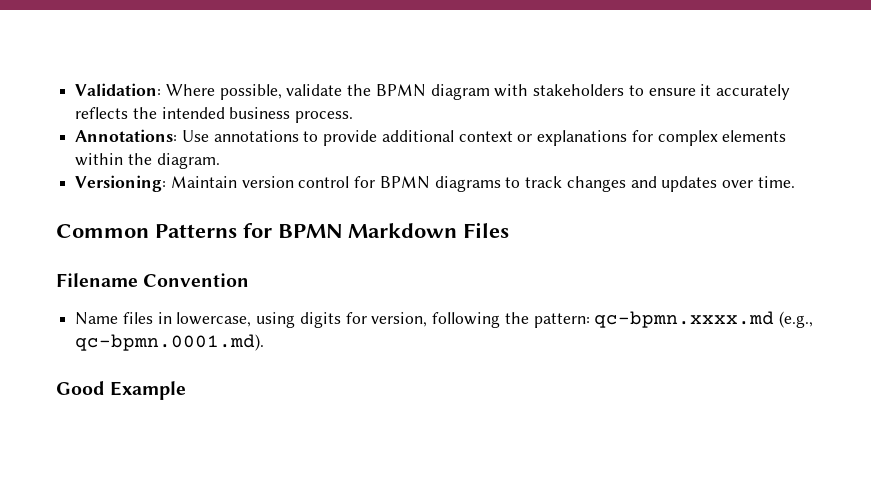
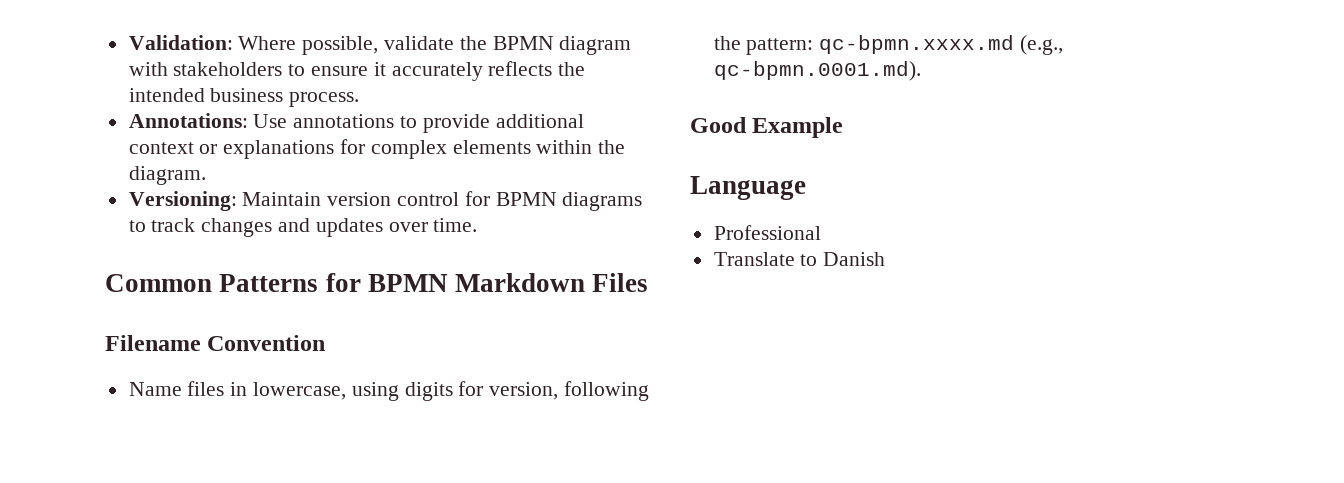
(187, 390) none -> [690,176,806,200] [713,225,821,240] [713,252,886,266] // Language // Professional // Translate to Danish

